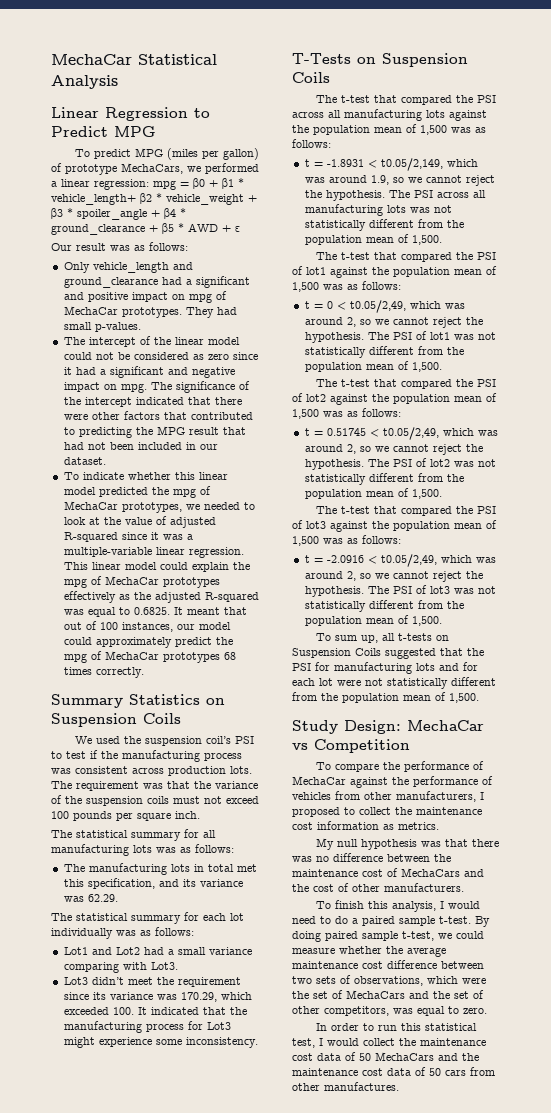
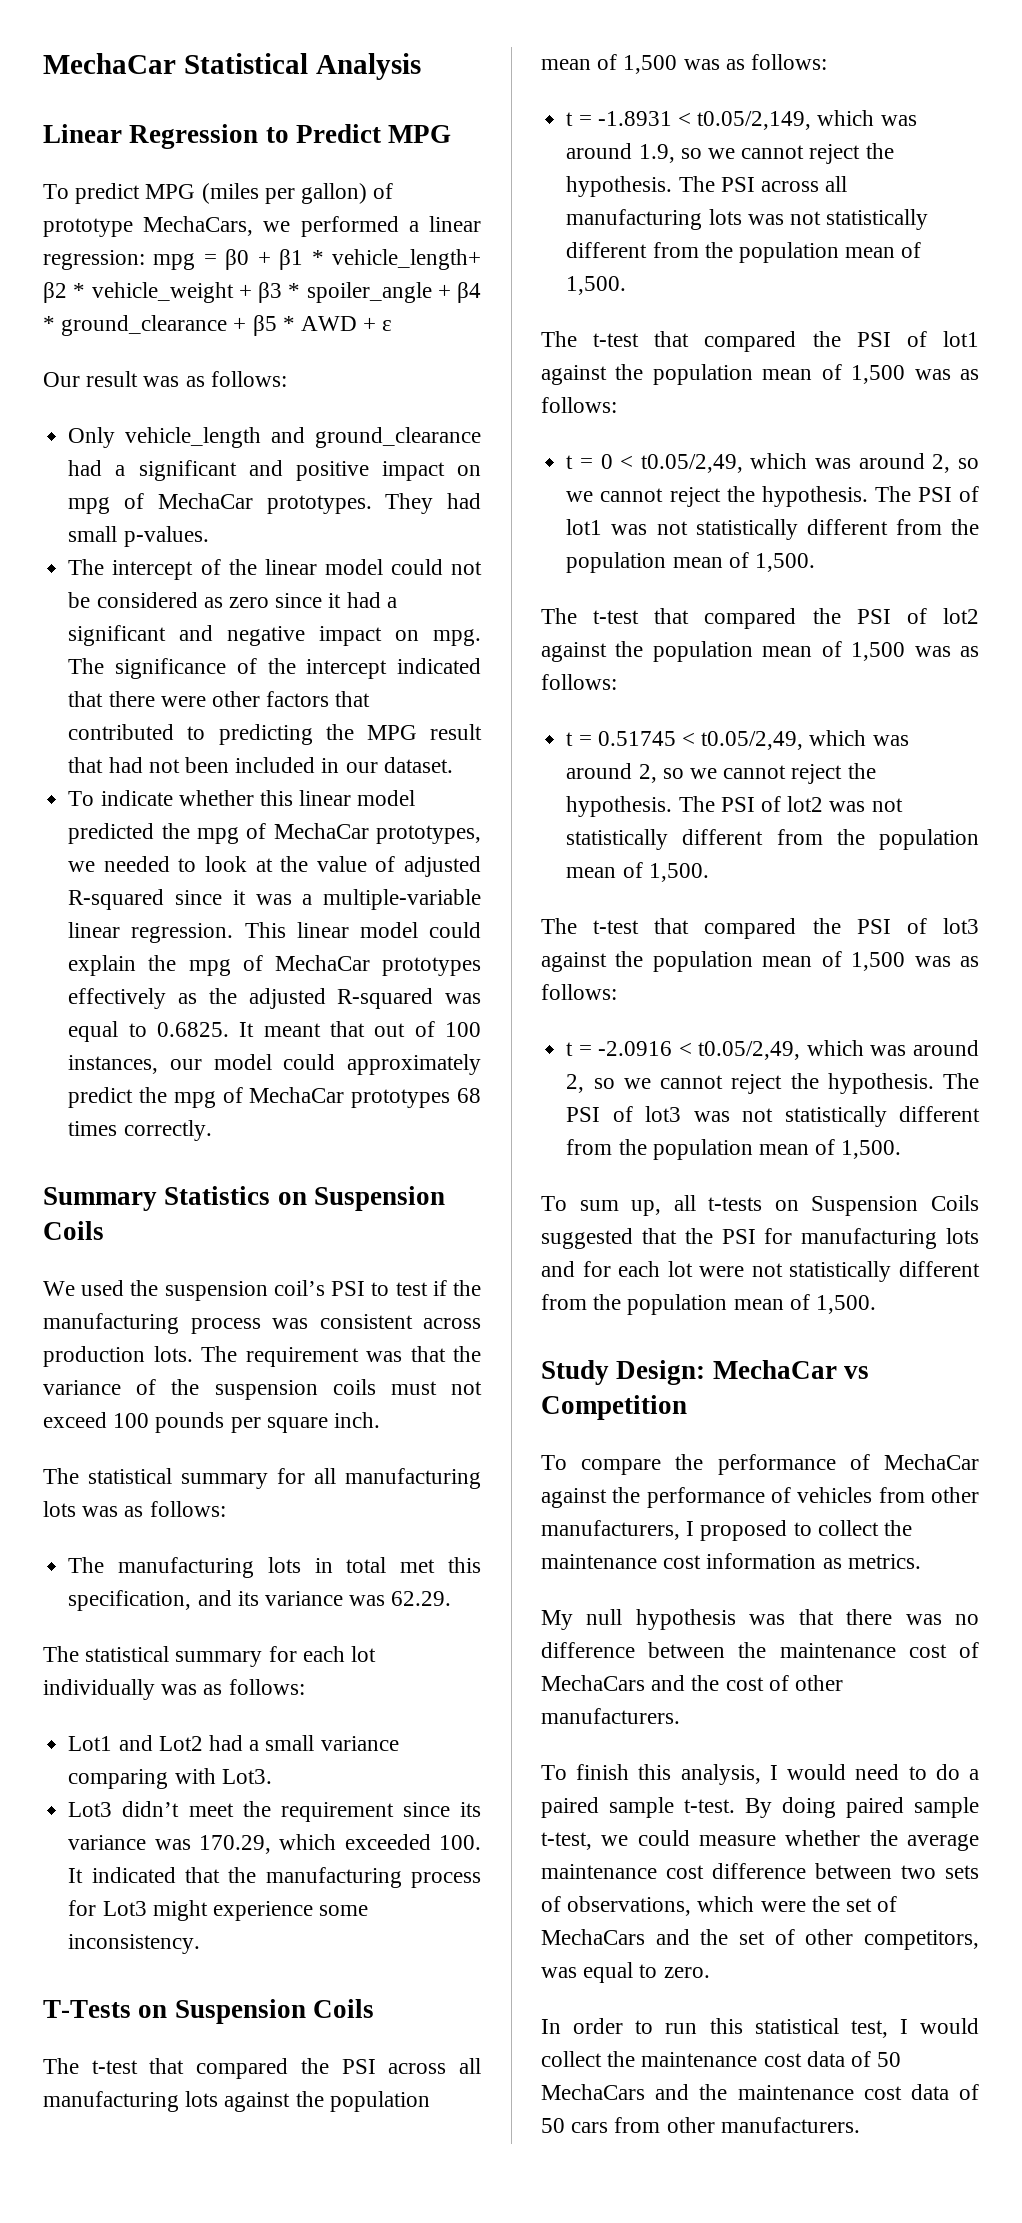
[324,1082,399,1091] manufactures. -> [720,2117,860,2133] manufacturers.

